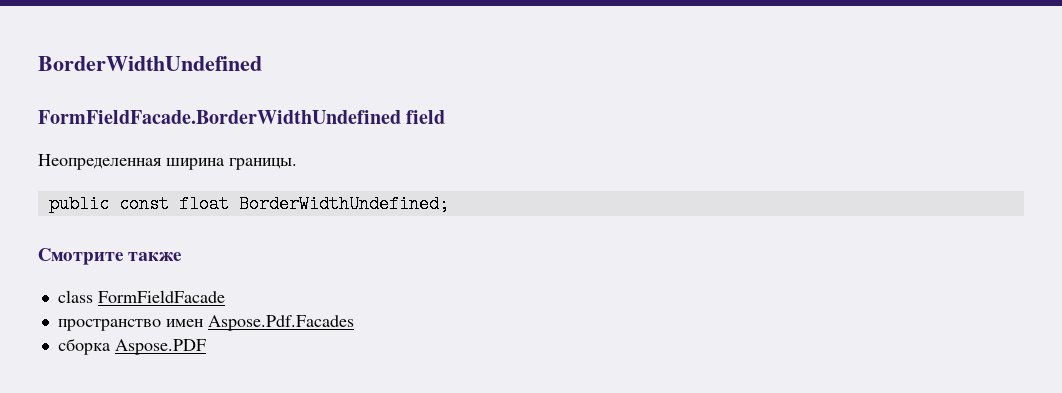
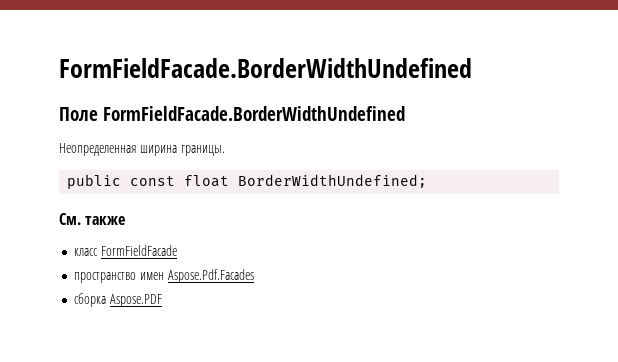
[38,56,262,71] [38,110,446,124] BorderWidthUndefined // FormFieldFacade.BorderWidthUndefined field -> [59,58,472,78] [59,106,406,121] FormFieldFacade.BorderWidthUndefined // Поле FormFieldFacade.BorderWidthUndefined
[38,248,124,265] Смотрите -> [59,213,81,225] См.
[57,290,93,303] class -> [74,248,99,256] класс

